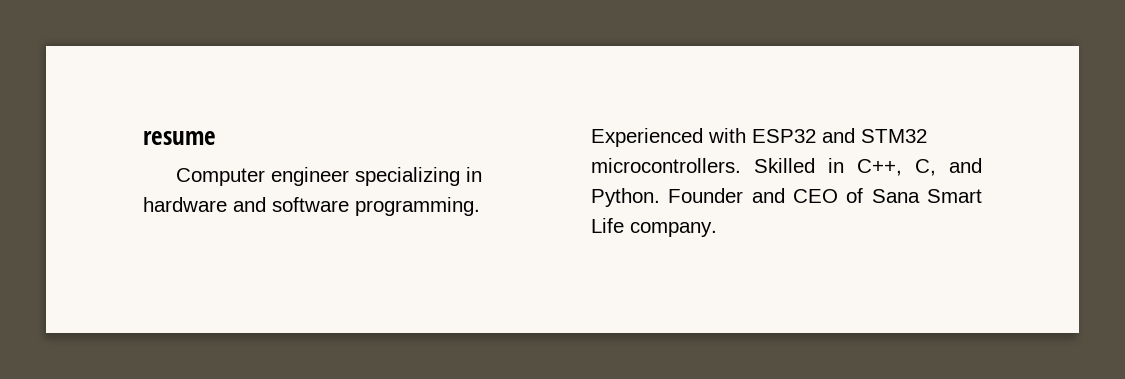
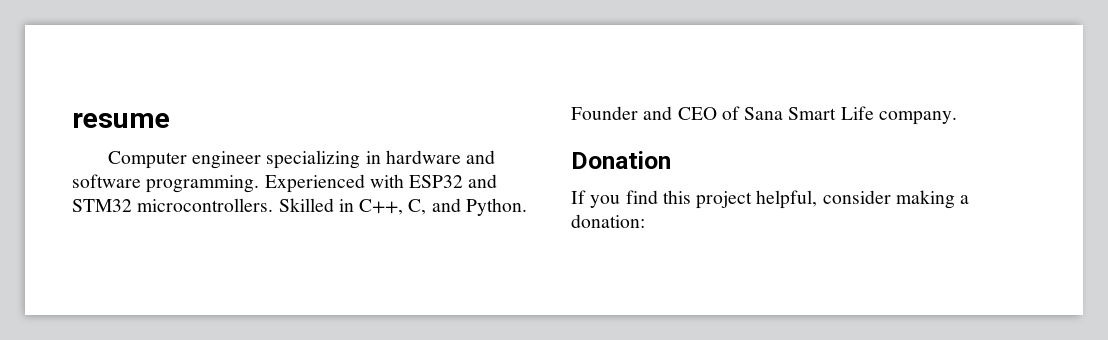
(717, 229) none -> [571,151,671,169] [571,190,970,209] [571,214,645,228] // Donation // If you find this project helpful, consider making a donation:

